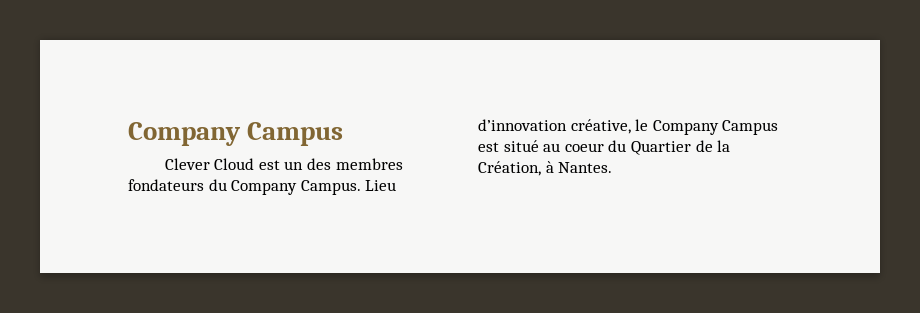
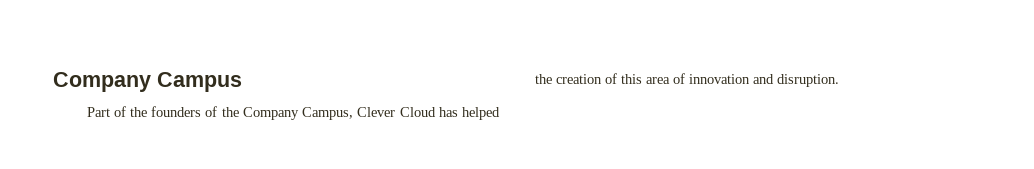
[164,158,403,170] [128,179,397,195] [478,119,779,135] [478,140,731,155] [478,161,613,176] Clever Cloud est un des membres fondateurs du Company Campus. Lieu d’innovation créative, le Company Campus est situé au coeur du Quartier de la Création, à Nantes. -> [86,106,501,120] [535,73,839,87] Part of the founders of the Company Campus, Clever Cloud has helped the creation of this area of innovation and disruption.

